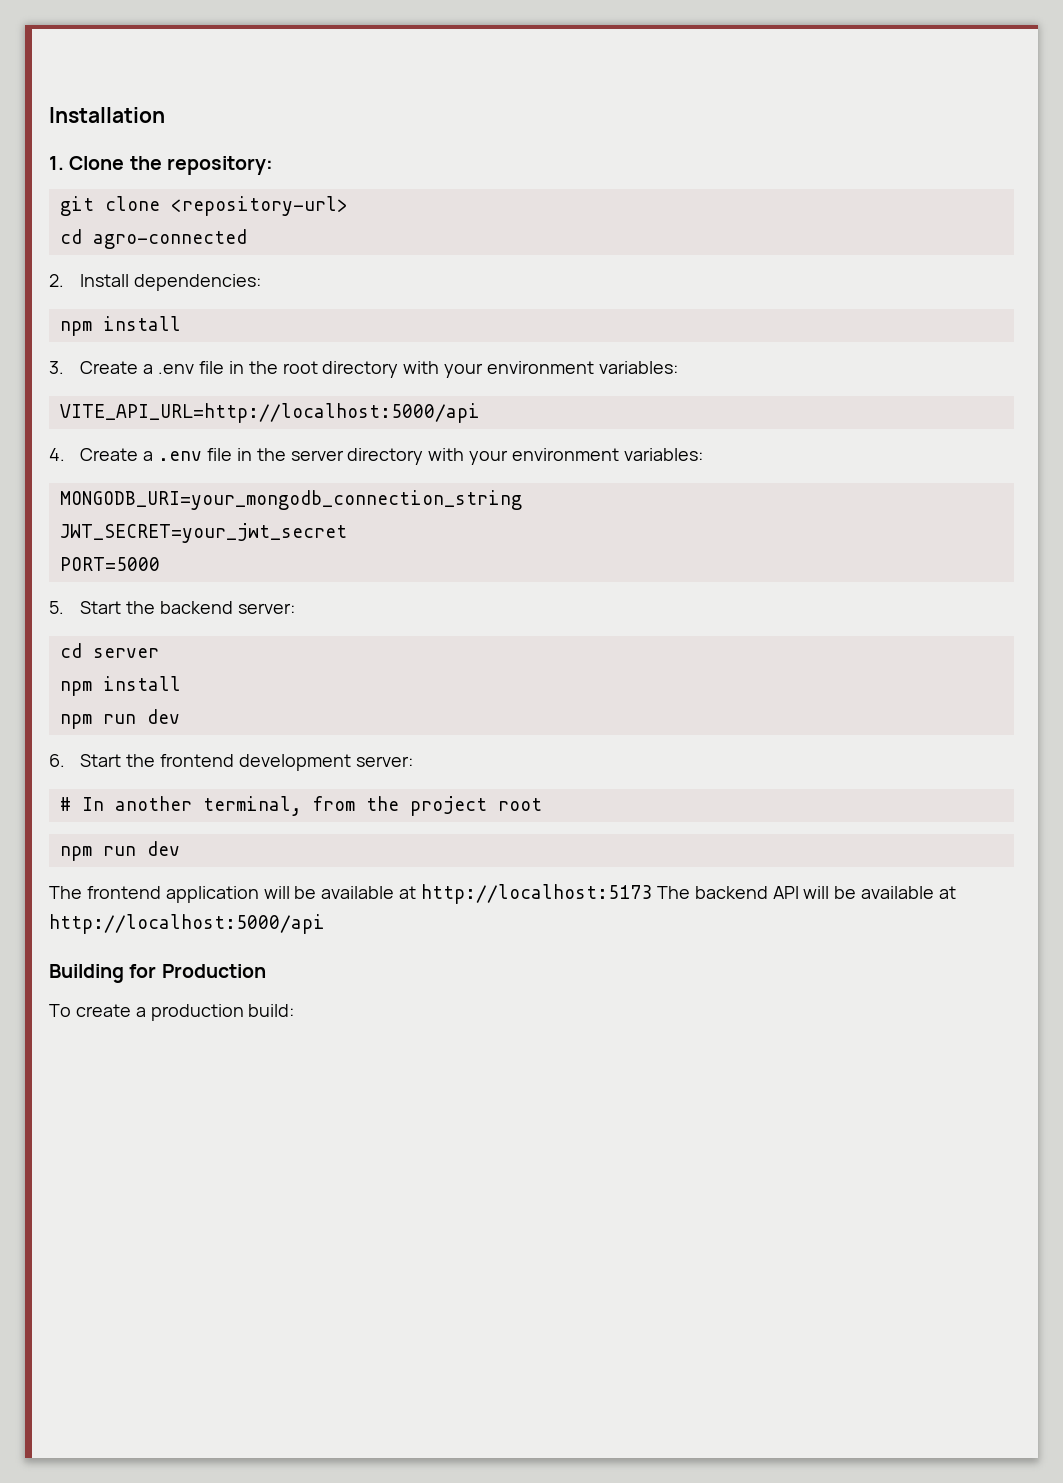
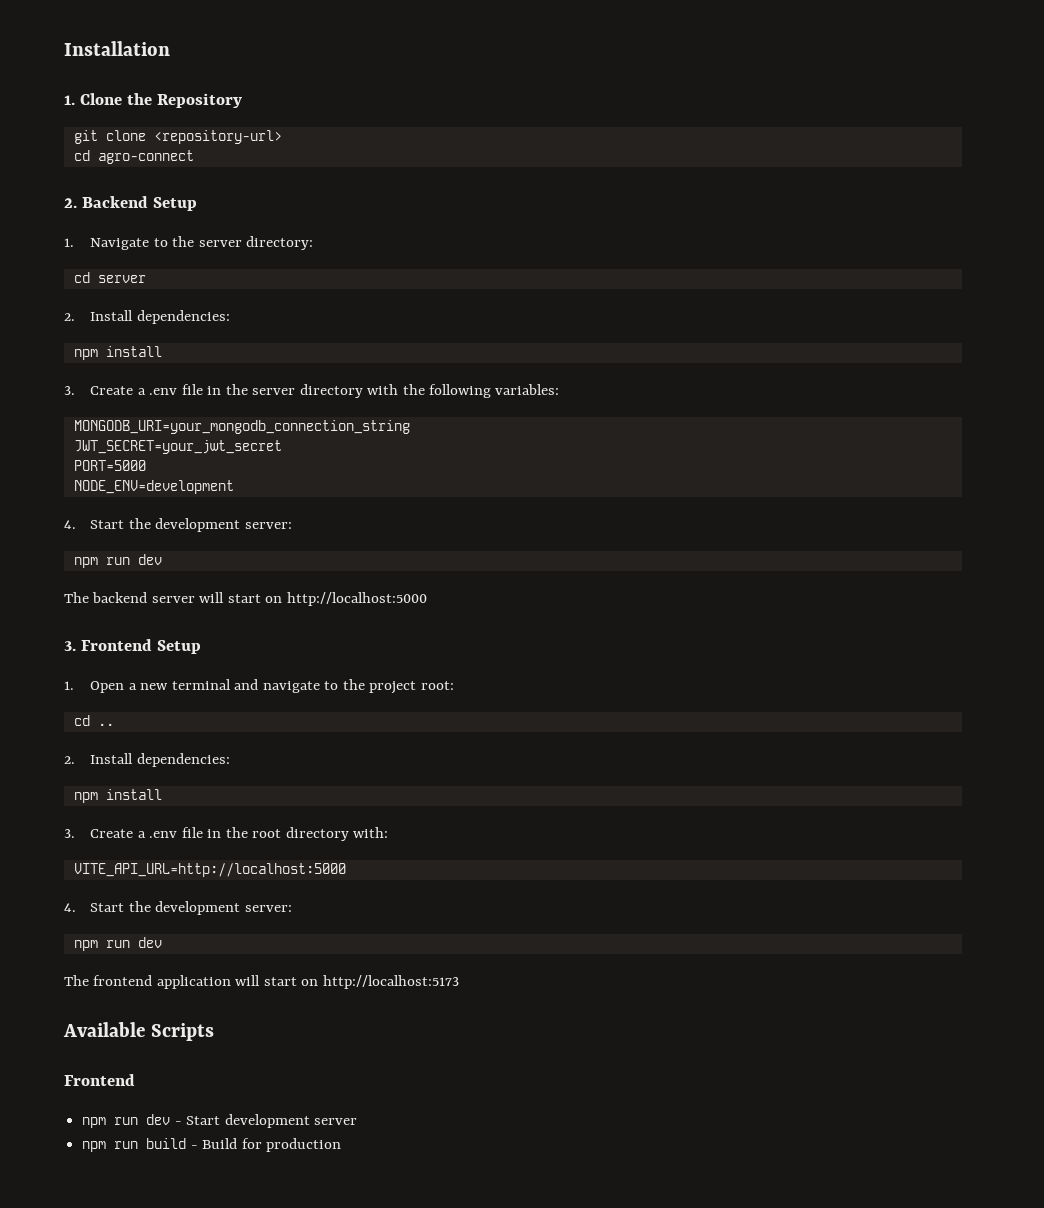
[166,156,273,175] repository: -> [157,93,243,108] Repository
[92,229,247,249] agro-connected -> [97,150,194,164] [64,196,198,211] [64,236,314,250] [73,272,146,283] [64,310,230,324] [73,346,162,360] [64,384,560,398] [73,420,410,434] [73,440,282,454] [73,460,146,471] [73,480,234,494] [64,518,292,532] [73,554,162,568] [64,592,427,606] [64,639,202,654] [64,679,454,694] [73,715,114,726] agro-connect // 2. Backend Setup // 1. Navigate to the server directory: // cd server // 2. Install dependencies: // npm install // 3. Create a .env file in the server directory with the following variables: // MONGODB_URI=your_mongodb_connection_string // JWT_SECRET=your_jwt_secret // PORT=5000 // NODE_ENV=development // 4. Start the development server: // npm run dev // The backend server will start on http://localhost:5000 // 3. Frontend Setup // 1. Open a new terminal and navigate to the project root: // cd ..
[403,361,678,378] [59,403,480,423] [49,448,703,465] [59,490,522,510] [59,523,347,543] [59,557,160,571] [49,601,295,614] [59,643,159,658] [59,676,181,696] [59,709,180,729] [49,754,413,771] [59,796,542,816] with your environment variables: // VITE_API_URL=http://localhost:5000/api // 4. Create a .env file in the server directory with your environment variables: // MONGODB_URI=your_mongodb_connection_string // JWT_SECRET=your_jwt_secret // PORT=5000 // 5. Start the backend server: // cd server // npm install // npm run dev // 6. Start the frontend development server: // # In another terminal, from the project root -> [353,827,389,838] [73,863,346,877] [64,901,292,915] with: // VITE_API_URL=http://localhost:5000 // 4. Start the development server:
[294,884,957,904] [49,914,325,934] [49,964,266,983] [49,1004,295,1021] be available at http://localhost:5173 The backend API will be available at http://localhost:5000/api // Building for Production // To create a production build: -> [263,975,459,989] [63,1022,214,1041] [64,1074,135,1086] [82,1114,357,1128] [82,1138,341,1152] start on http://localhost:5173 // Available Scripts // Frontend // npm run dev - Start development server // npm run build - Build for production

